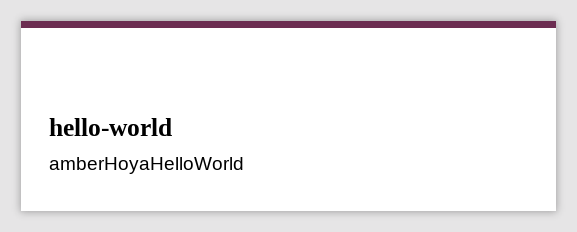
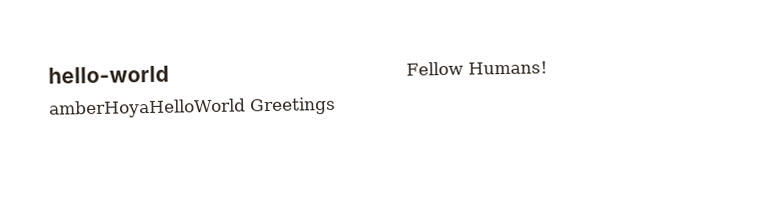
(244, 165) none -> [248,96,336,116] [406,61,548,76] Greetings Fellow Humans!

